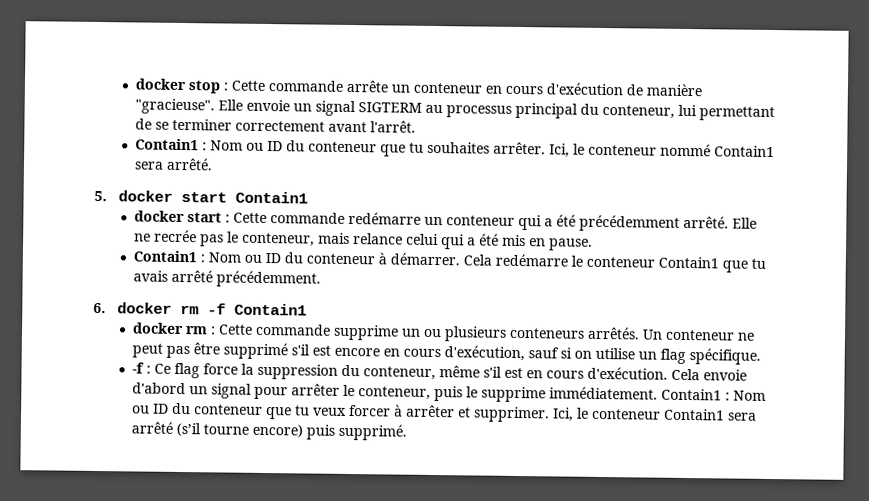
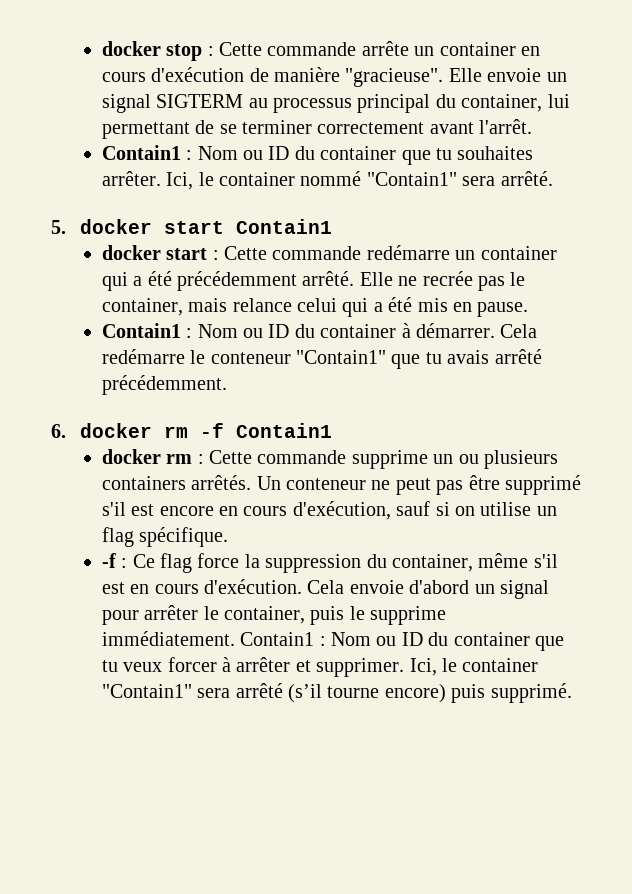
[412,82,482,94] conteneur -> [439,42,516,56] container
[601,104,675,119] conteneur, -> [461,94,543,112] container,
[307,141,377,153] conteneur -> [320,146,397,160] container
[587,143,775,158] conteneur nommé Contain1 -> [218,171,457,186] container nommé "Contain1"
[445,215,515,226] conteneur -> [480,246,557,260] container
[241,232,315,247] conteneur, -> [101,298,183,316] container,
[305,253,375,265] conteneur -> [320,324,397,338] container
[657,256,719,269] Contain1 -> [295,350,386,364] "Contain1"
[508,327,585,339] conteneurs -> [101,476,186,490] containers
[362,366,436,381] conteneur, -> [391,554,473,572] container,
[357,386,431,400] conteneur, -> [223,606,305,624] container,
[193,404,263,415] conteneur -> [453,632,530,646] container
[591,408,725,421] conteneur Contain1 -> [462,658,539,672] [101,684,192,698] container "Contain1"

